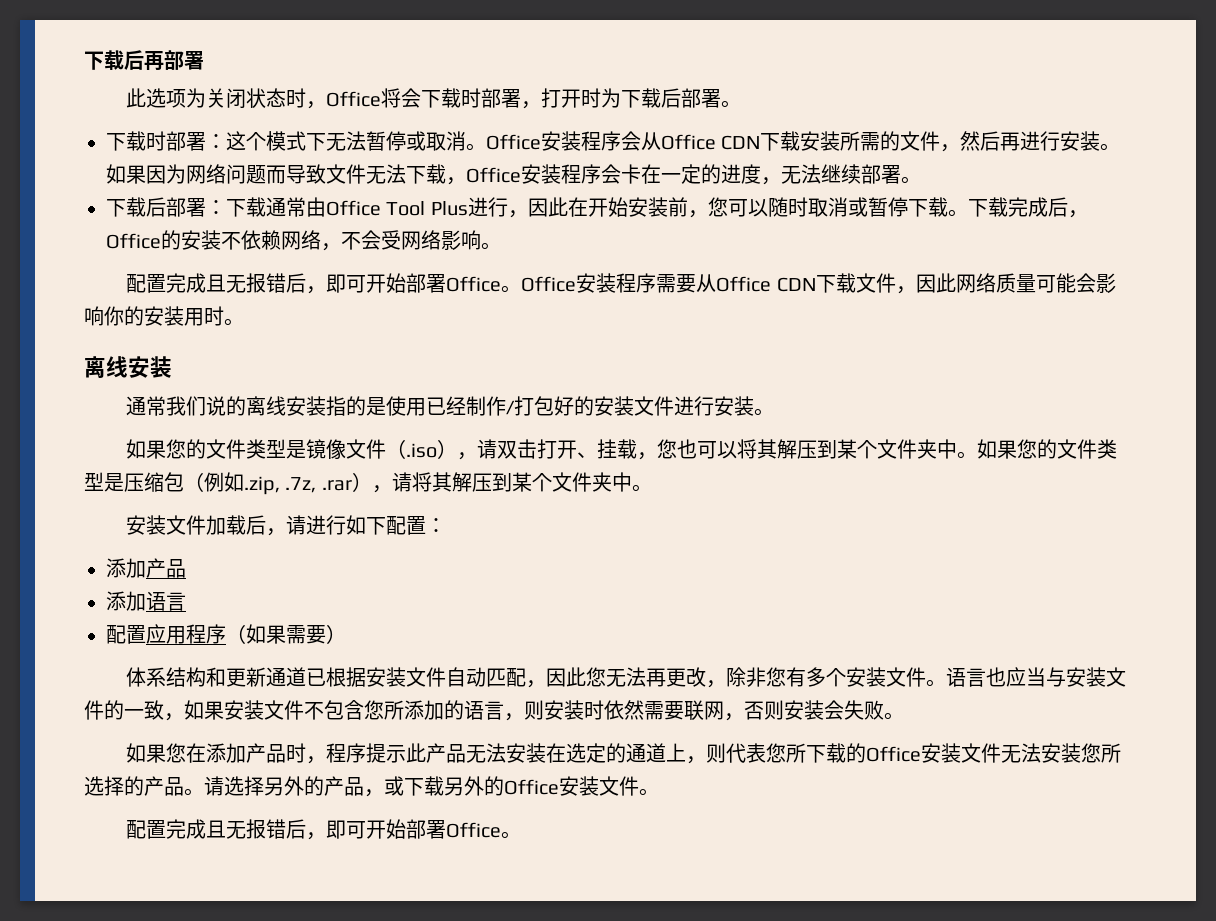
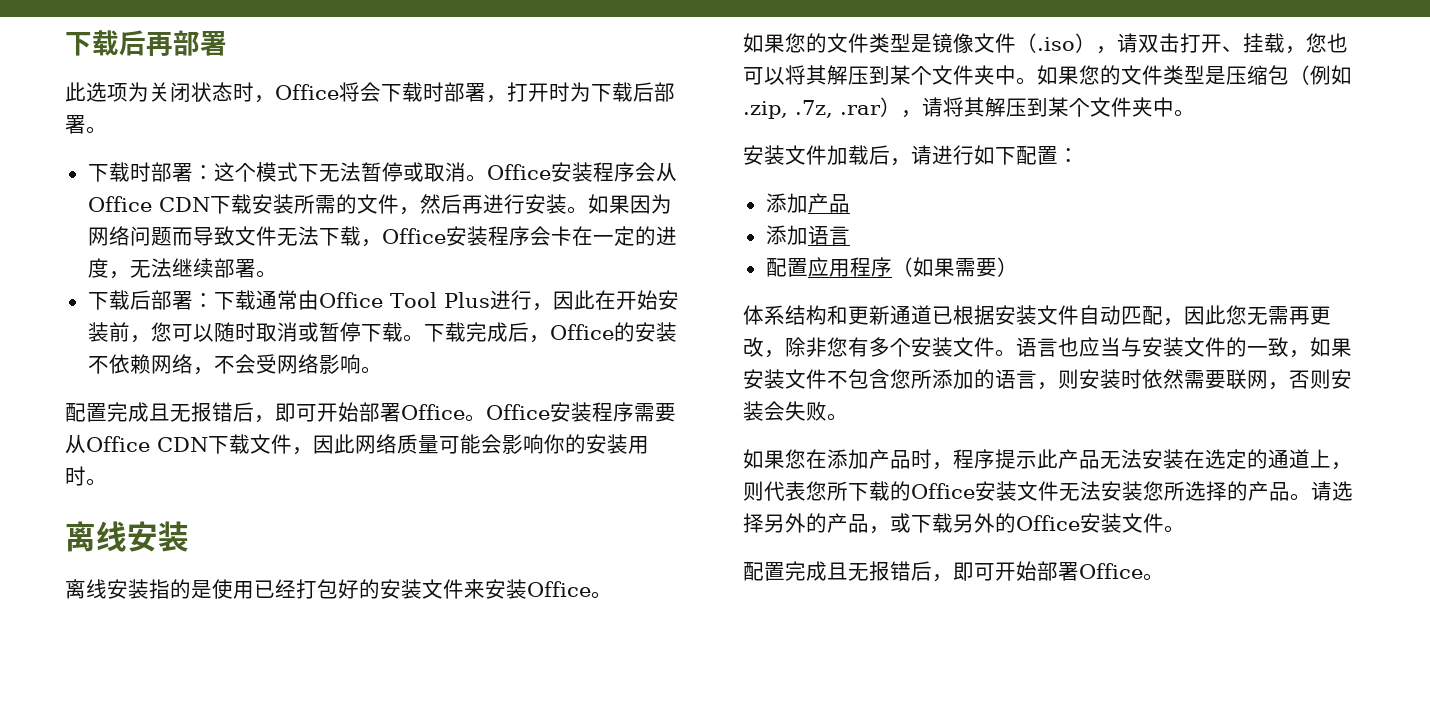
[126,396,247,416] 通常我们说的 -> (189, 536) none
[466,396,516,416] 制作/ -> (296, 588) none
[674,396,755,416] 进行安装 -> [464,579,591,599] 来安装Office
[626,667,647,687] 法 -> [1268,306,1289,325] 需

